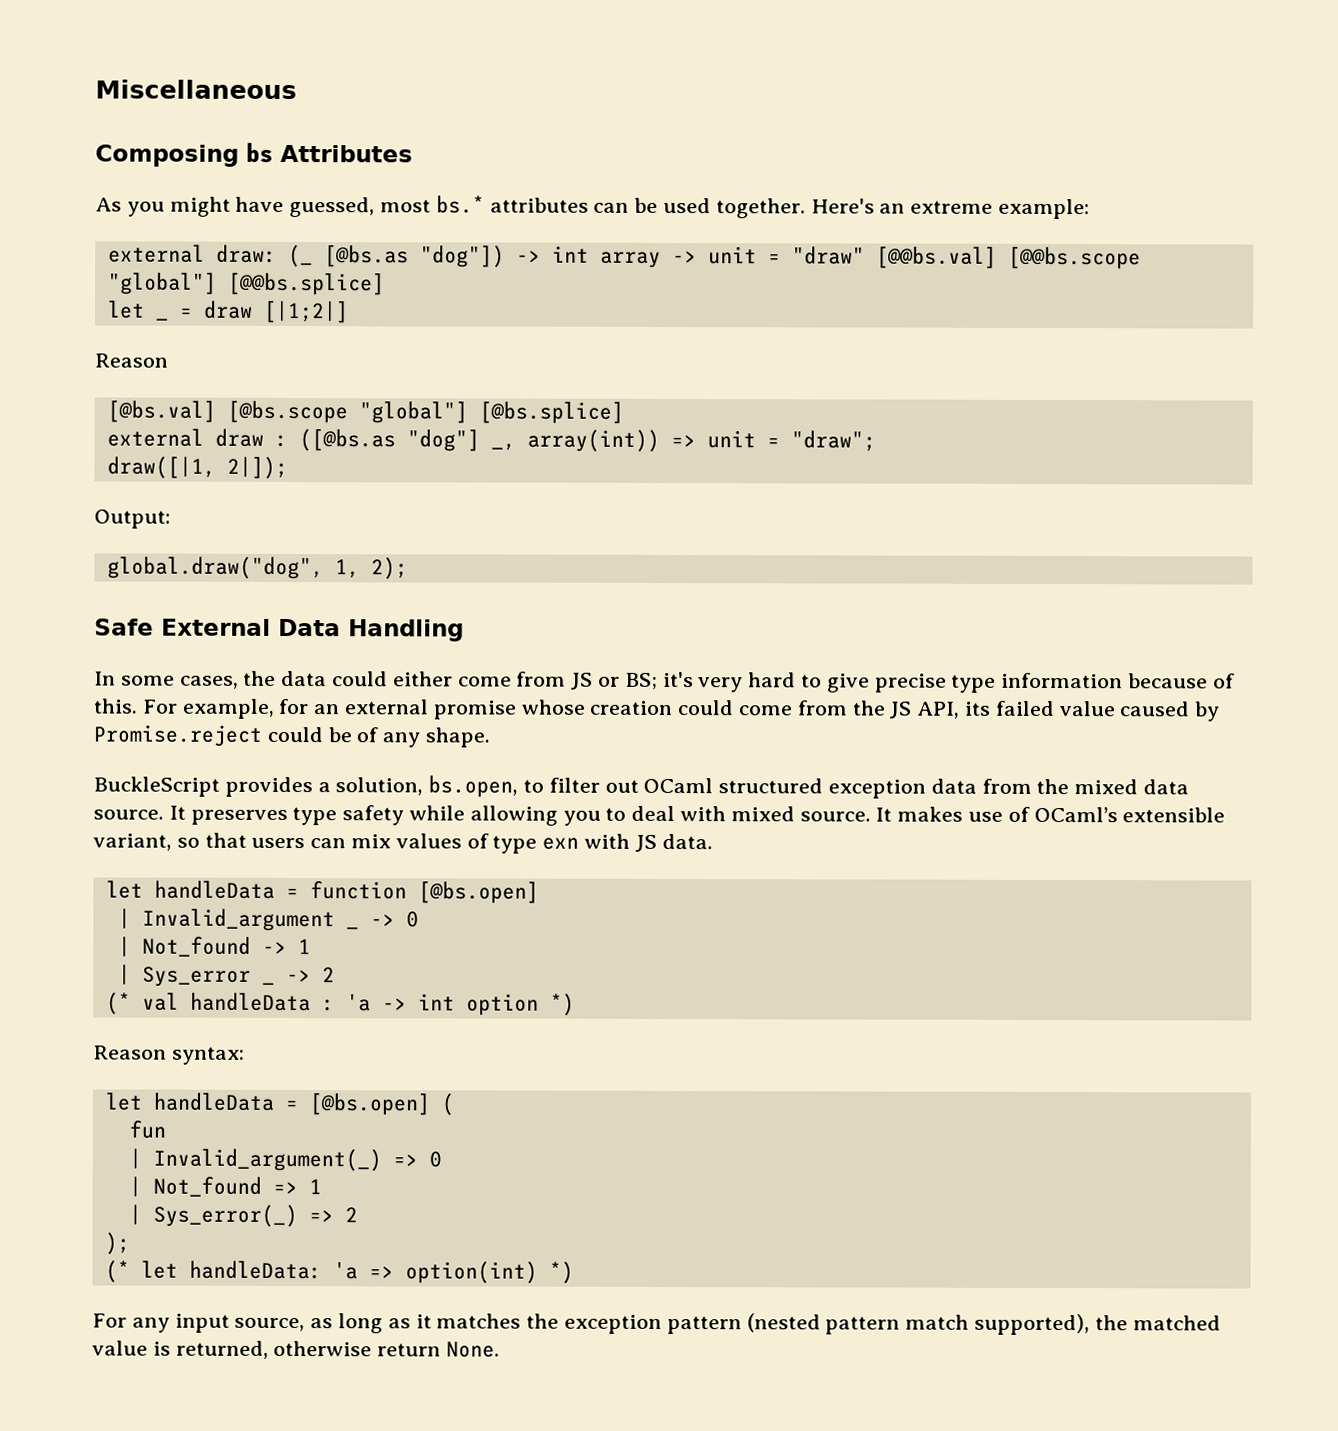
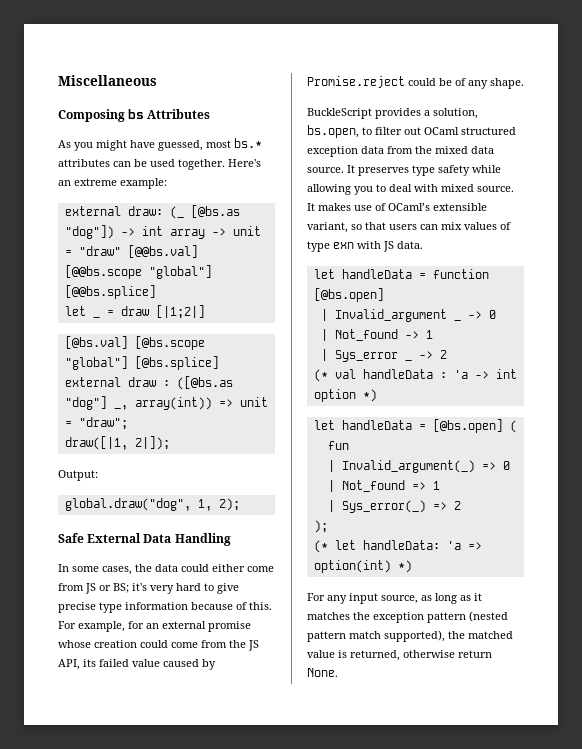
[94,353,168,368] // Reason -> (205, 312) none
[93,1045,245,1065] // Reason syntax: -> (377, 395) none

